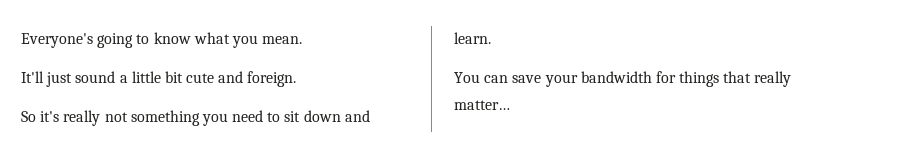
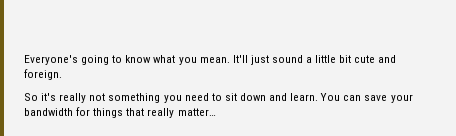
(303, 40) // -> (230, 60) none
(491, 38) // -> (319, 97) none

